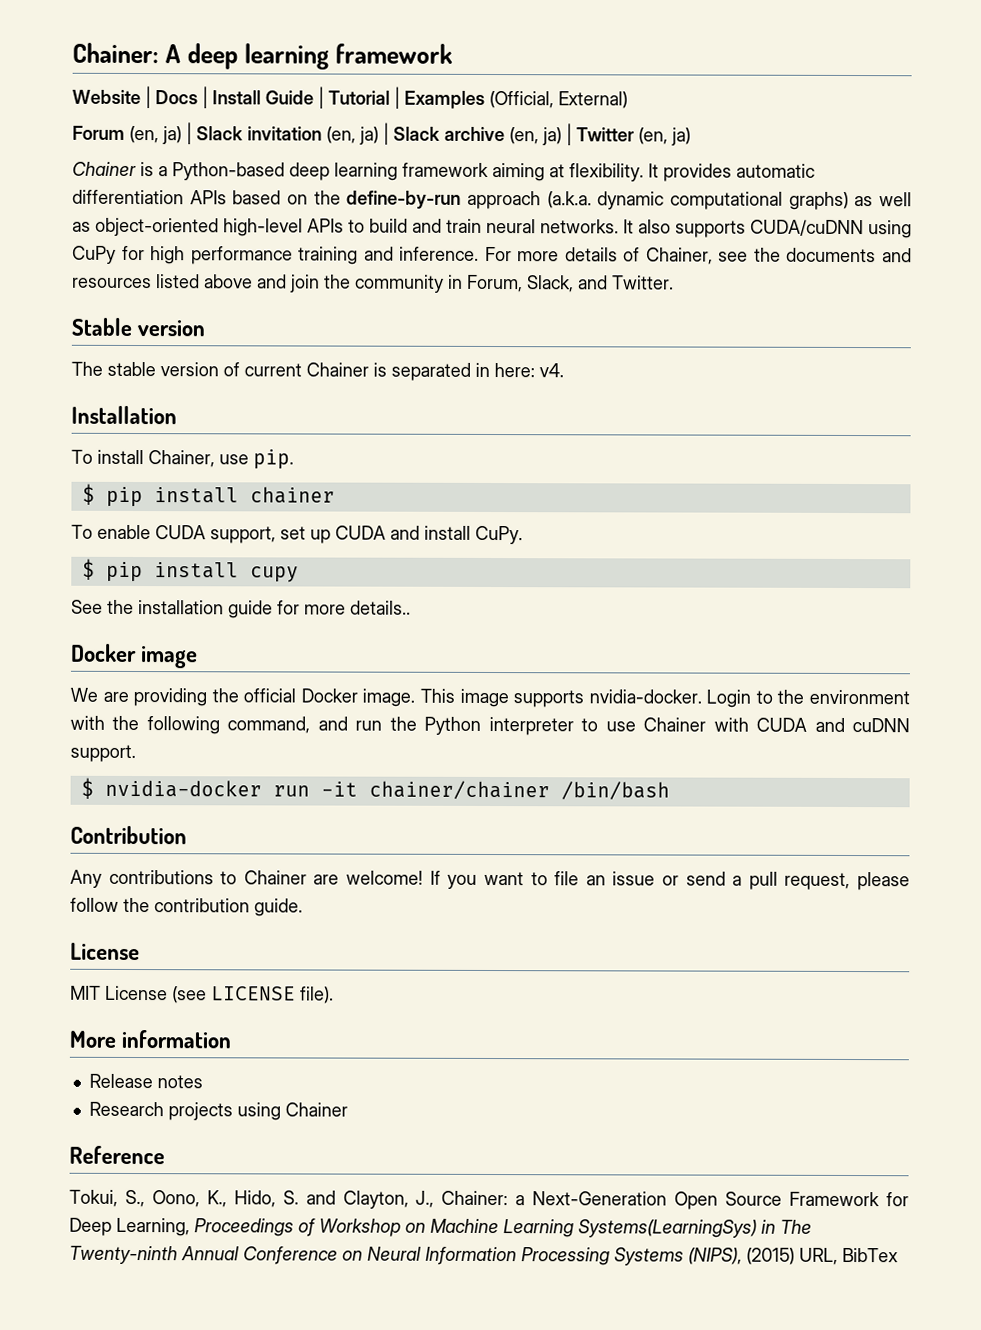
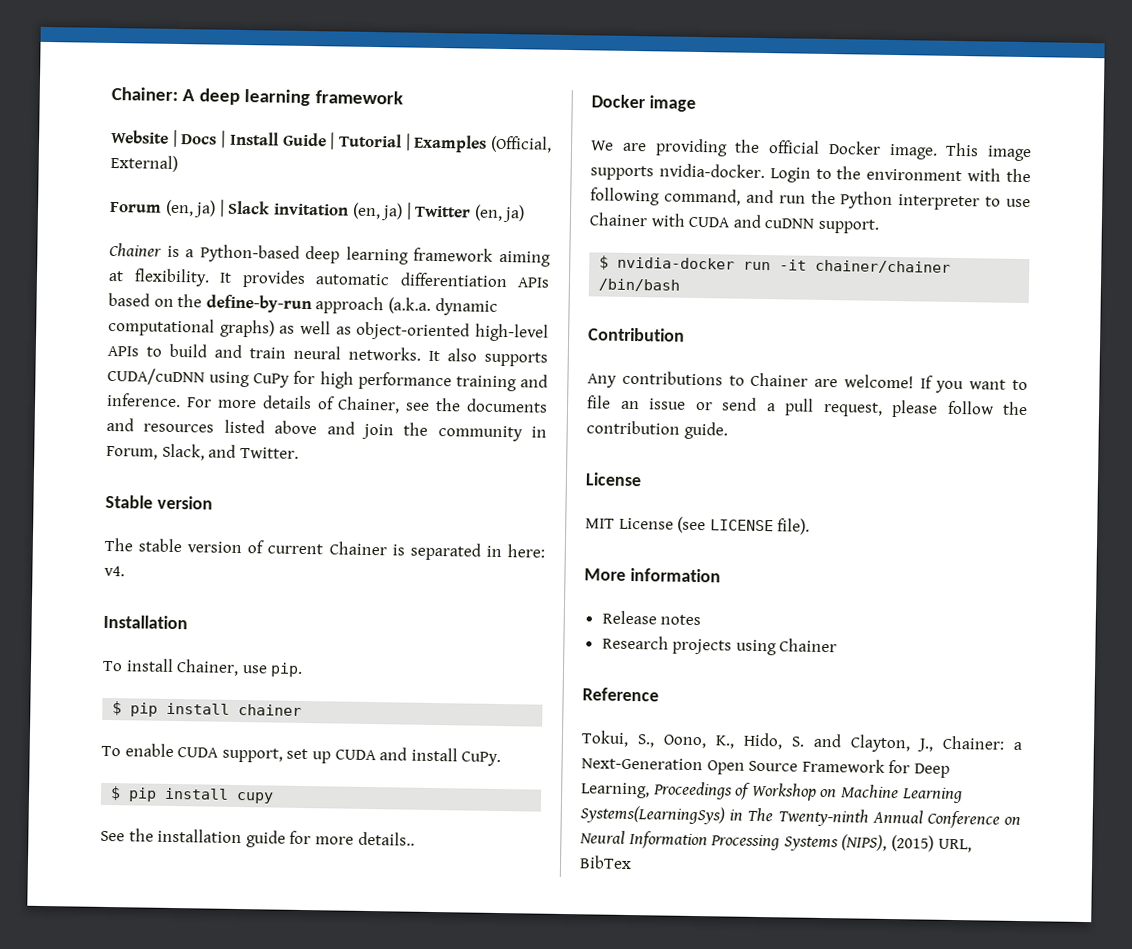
[393,123,572,146] Slack archive (en, ja) | -> (412, 211) none

